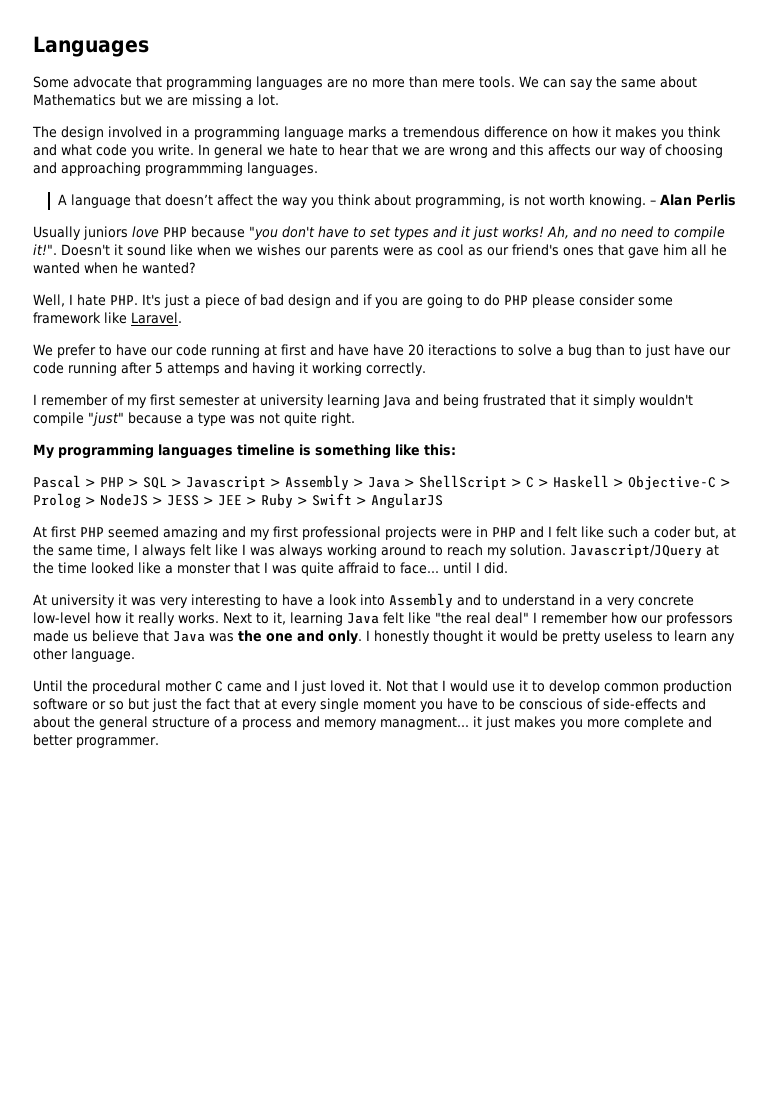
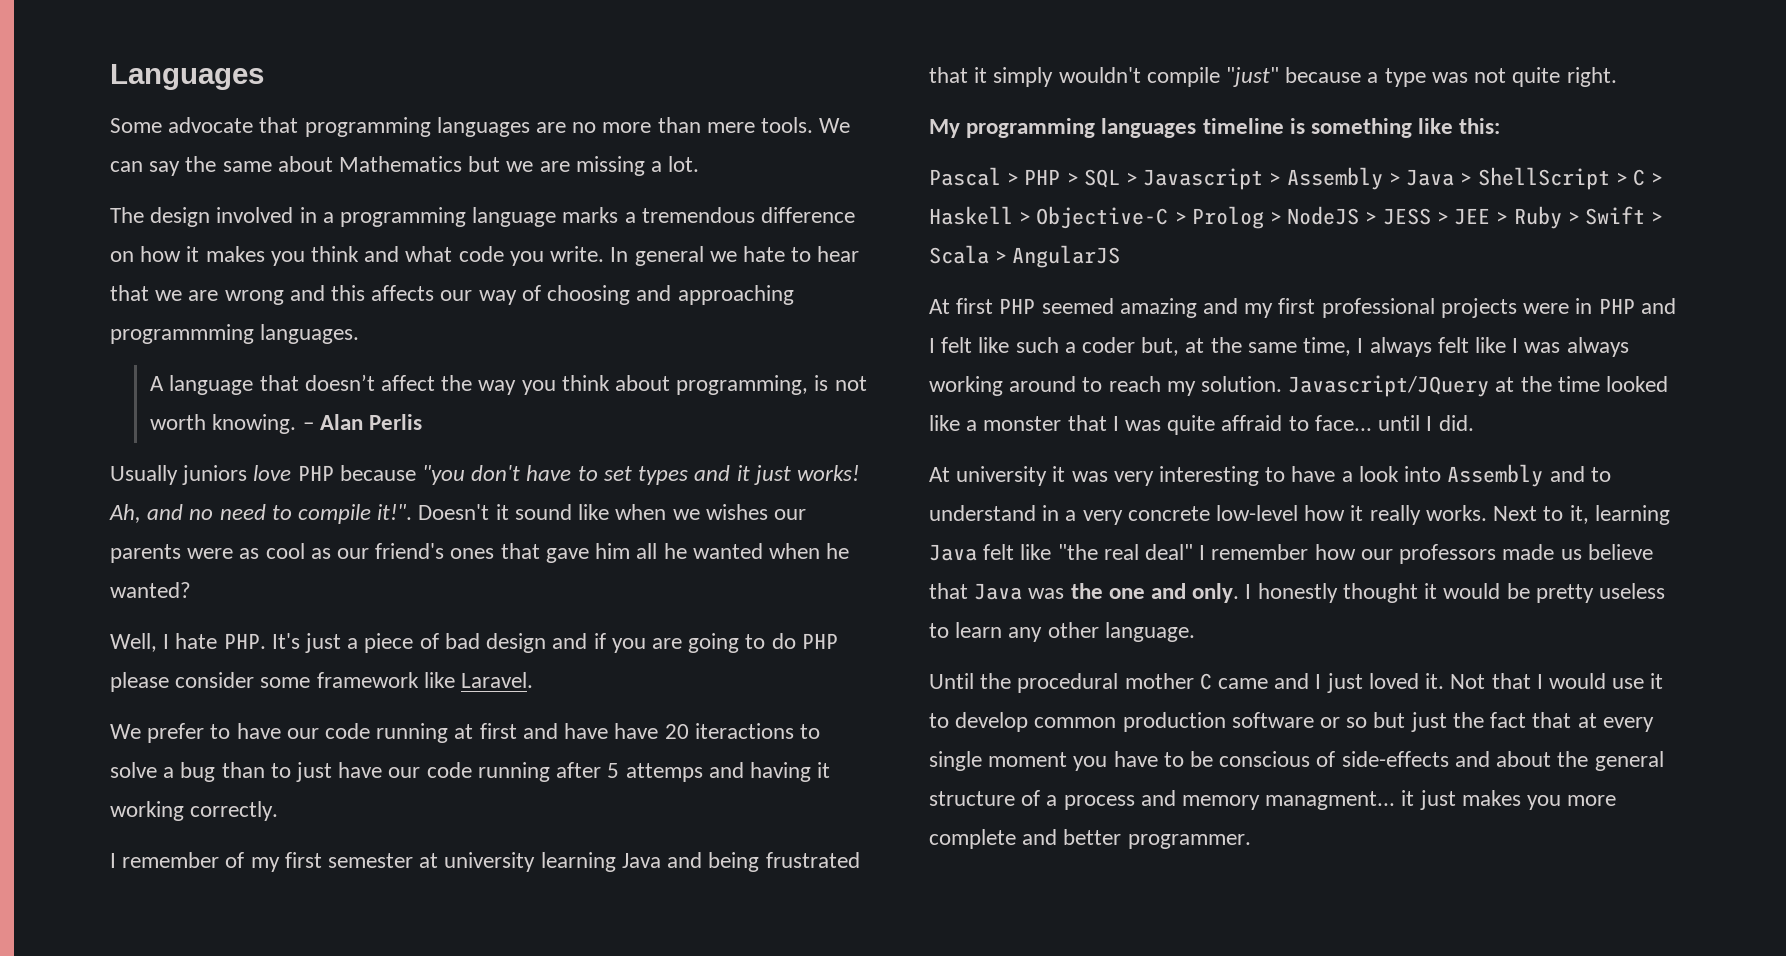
(367, 500) none -> [929,245,1007,264] Scala >

